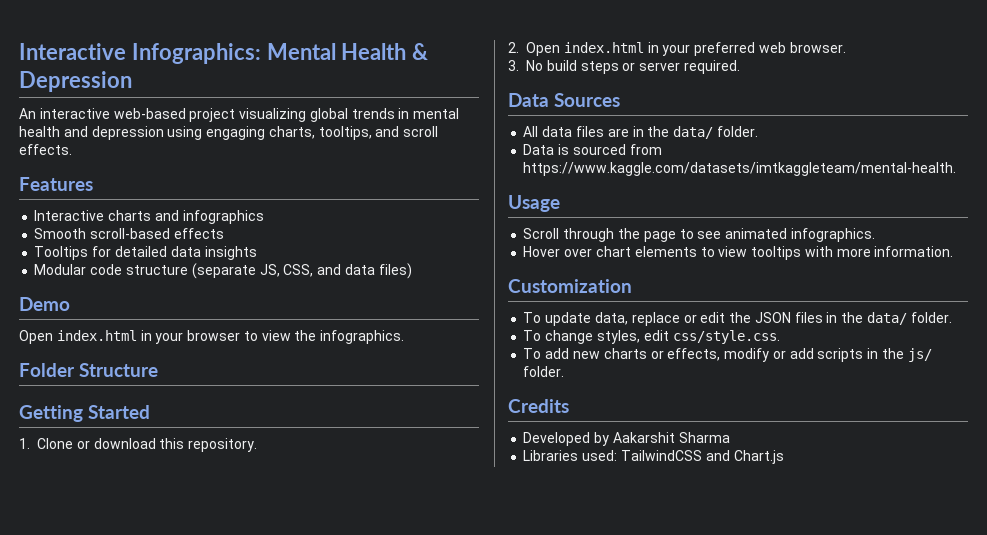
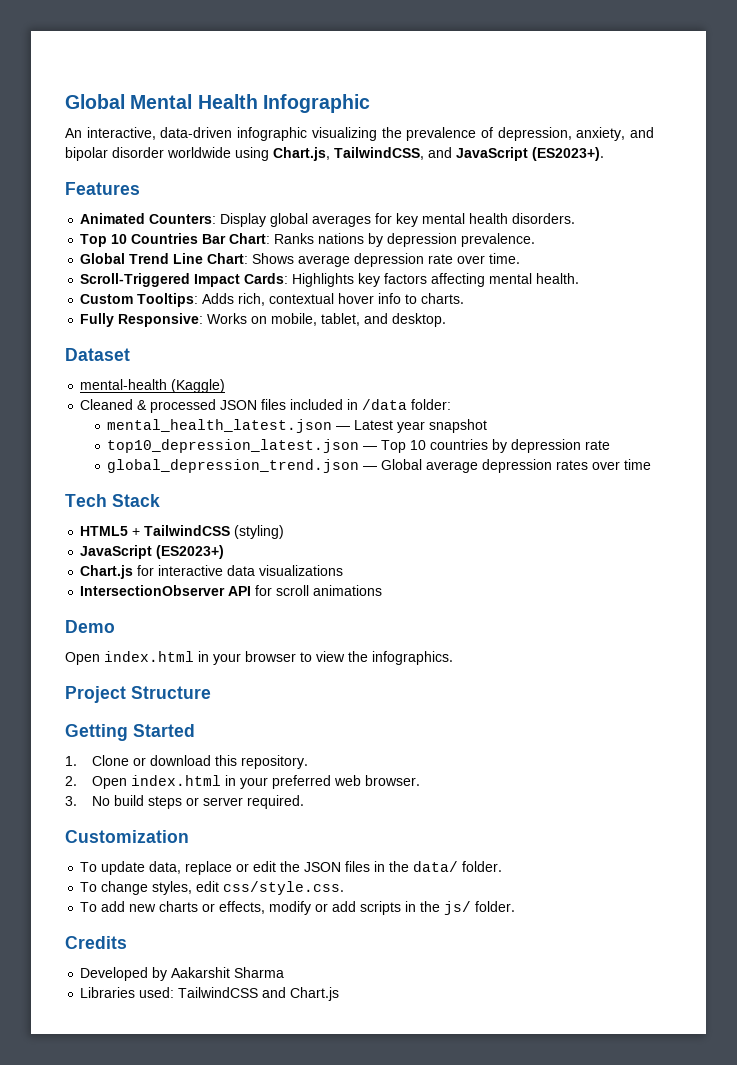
[19,43,429,64] [19,71,132,92] [19,108,460,122] [19,126,439,140] [19,144,72,155] [19,177,93,191] [34,210,264,224] [34,228,224,239] [34,246,257,260] [34,263,412,279] Interactive Infographics: Mental Health & Depression // An interactive web-based project visualizing global trends in mental health and depression using engaging charts, tooltips, and scroll effects. // Features // Interactive charts and infographics // Smooth scroll-based effects // Tooltips for detailed data insights // Modular code structure (separate JS, CSS, and data files) -> [65,94,370,113] [65,127,654,141] [65,147,604,161] [65,182,140,195] [80,213,576,227] [80,233,536,247] [80,253,521,267] [80,273,580,287] [80,293,465,307] [80,313,447,327] [65,348,130,361] [80,379,226,393] [80,399,452,413] [107,419,488,433] [107,439,611,453] [107,459,652,473] [65,494,160,507] [80,525,285,539] [80,545,225,559] [80,565,344,579] [80,585,383,596] Global Mental Health Infographic // An interactive, data-driven infographic visualizing the prevalence of depression, anxiety, and bipolar disorder worldwide using Chart.js, TailwindCSS, and JavaScript (ES2023+). // Features // Animated Counters: Display global averages for key mental health disorders. // Top 10 Countries Bar Chart: Ranks nations by depression prevalence. // Global Trend Line Chart: Shows average depression rate over time. // Scroll-Triggered Impact Cards: Highlights key factors affecting mental health. // Custom Tooltips: Adds rich, contextual hover info to charts. // Fully Responsive: Works on mobile, tablet, and desktop. // Dataset // mental-health (Kaggle) // Cleaned & processed JSON files included in /data folder: // mental_health_latest.json — Latest year snapshot // top10_depression_latest.json — Top 10 countries by depression rate // global_depression_trend.json — Global average depression rates over time // Tech Stack // HTML5 + TailwindCSS (styling) // JavaScript (ES2023+) // Chart.js for interactive data visualizations // IntersectionObserver API for scroll animations
[19,363,75,377] Folder -> [65,686,126,703] Project
[508,93,620,107] [523,126,758,139] [523,144,662,155] [523,162,957,176] [508,195,560,212] [523,228,875,242] [523,246,954,260] // Data Sources // All data files are in the data/ folder. // Data is sourced from https://www.kaggle.com/datasets/imtkaggleteam/mental-health. // Usage // Scroll through the page to see animated infographics. // Hover over chart elements to view tooltips with more information. -> (304, 802) none

